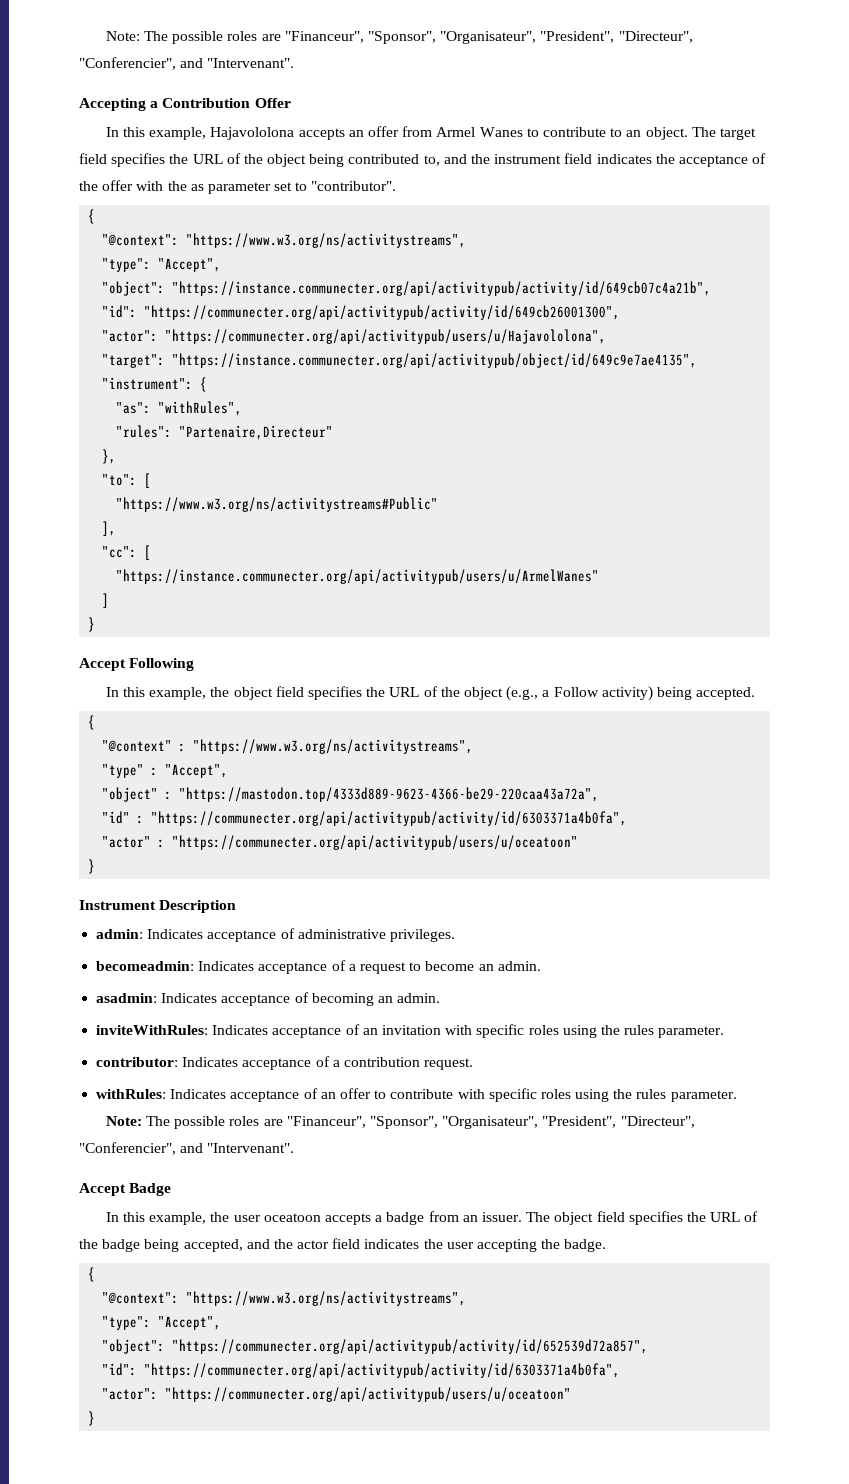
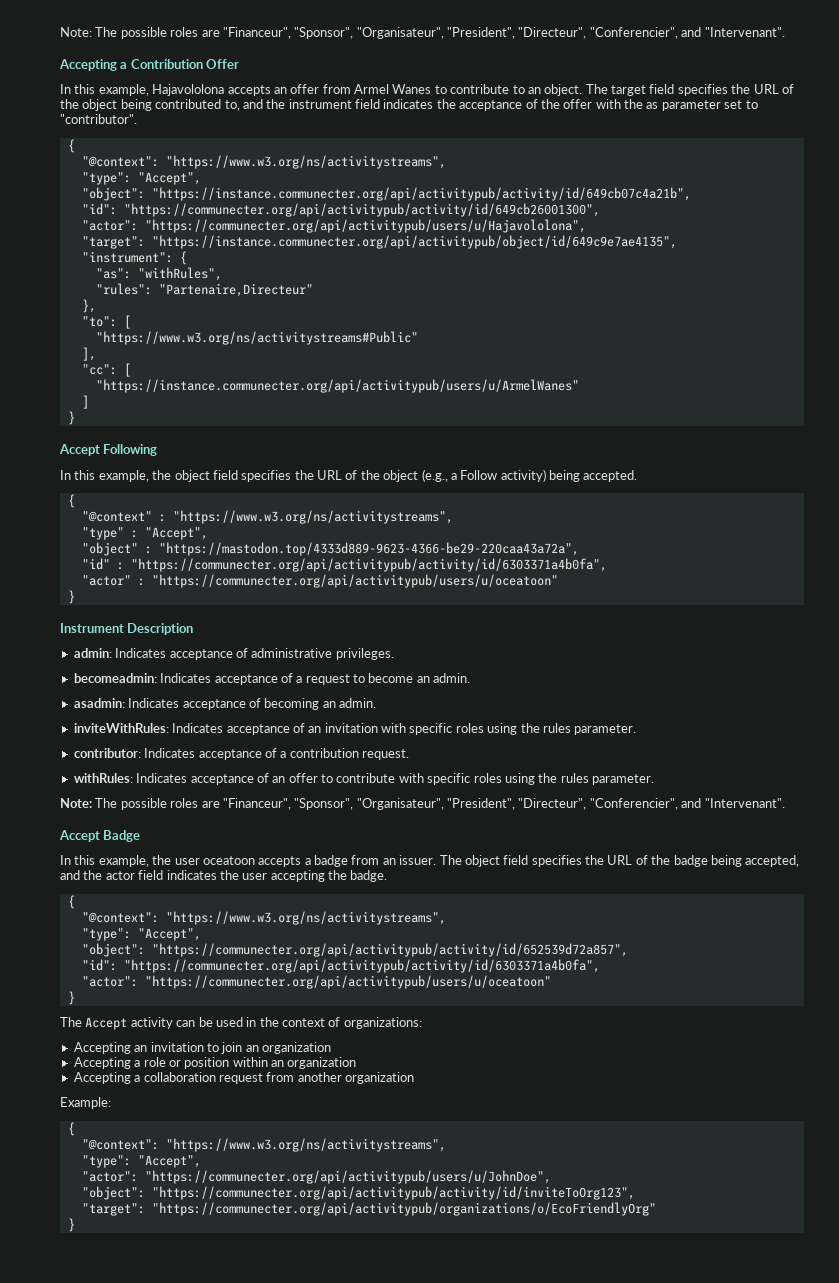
(96, 1418) none -> [60,1017,422,1030] [73,1042,331,1054] [73,1057,357,1069] [73,1072,414,1084] [60,1097,111,1109] [67,1122,75,1136] [81,1138,446,1152] [81,1155,201,1168] [81,1170,551,1184] [81,1186,635,1200] [81,1202,656,1216] [67,1218,75,1232] // The Accept activity can be used in the context of organizations: // Accepting an invitation to join an organization // Accepting a role or position within an organization // Accepting a collaboration request from another organization // Example: // { // "@context": "https://www.w3.org/ns/activitystreams", // "type": "Accept", // "actor": "https://communecter.org/api/activitypub/users/u/JohnDoe", // "object": "https://communecter.org/api/activitypub/activity/id/inviteToOrg123", // "target": "https://communecter.org/api/activitypub/organizations/o/EcoFriendlyOrg" // }

